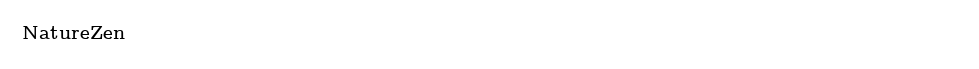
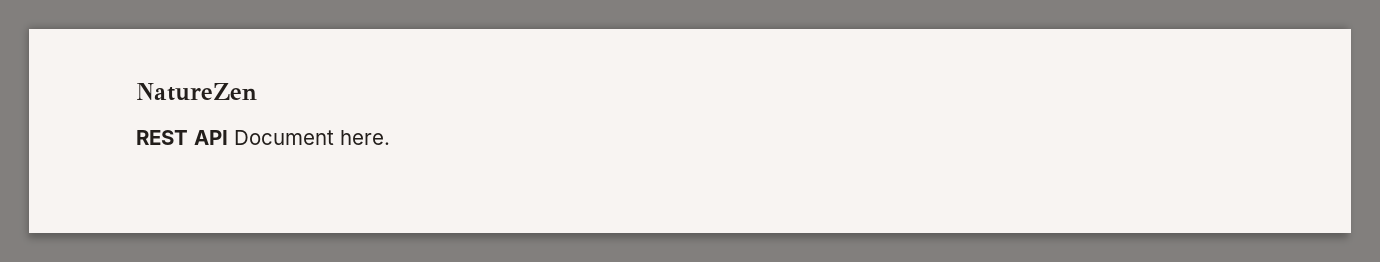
(125, 32) none -> [136,130,390,145] // REST API Document here.

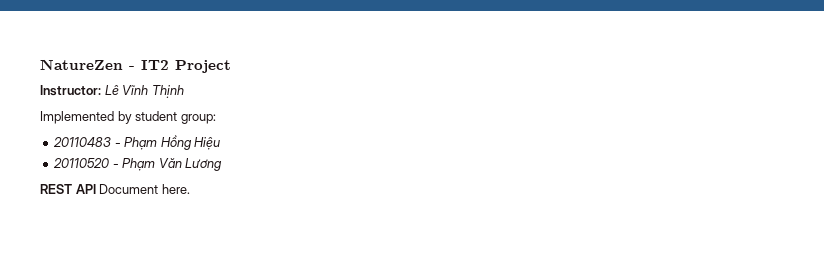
(257, 92) none -> [129,60,231,73] [40,85,184,98] [40,111,216,124] [53,135,221,150] [53,158,223,171] - IT2 Project // Instructor: Lê Vĩnh Thịnh // Implemented by student group: // 20110483 - Phạm Hồng Hiệu // 20110520 - Phạm Văn Lương

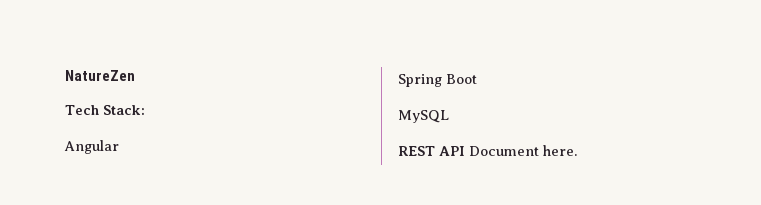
[129,60,231,73] [40,85,184,98] [40,111,216,124] [53,135,221,150] [53,158,223,171] - IT2 Project // Instructor: Lê Vĩnh Thịnh // Implemented by student group: // 20110483 - Phạm Hồng Hiệu // 20110520 - Phạm Văn Lương -> [65,105,145,115] [64,140,119,154] [398,74,477,87] [398,110,449,123] // Tech Stack: // Angular // Spring Boot // MySQL

